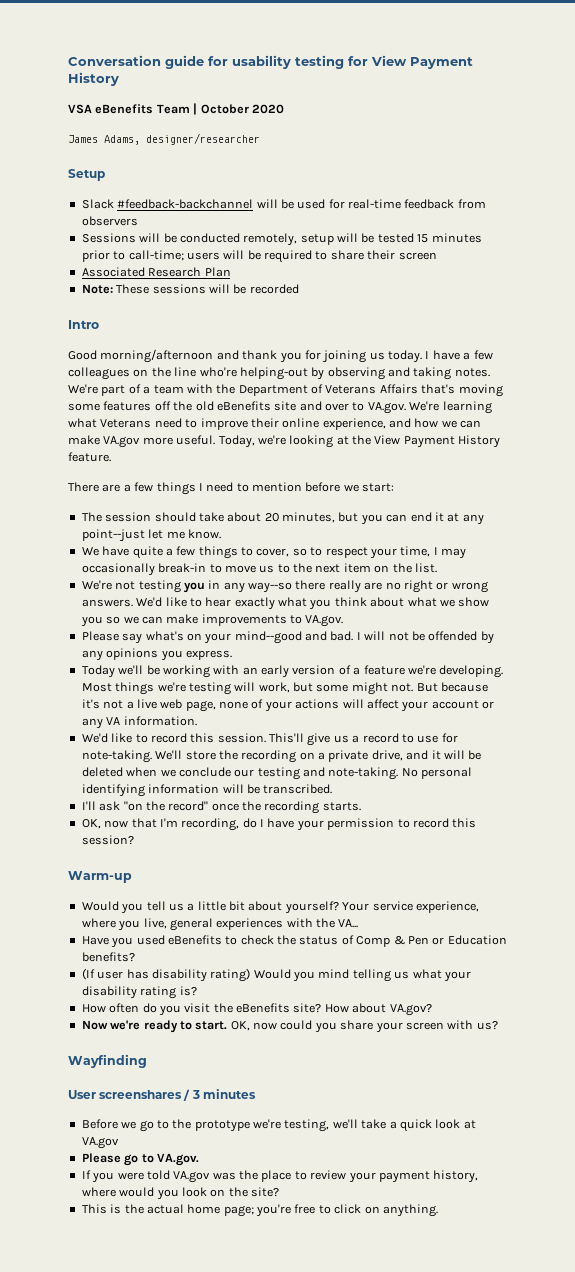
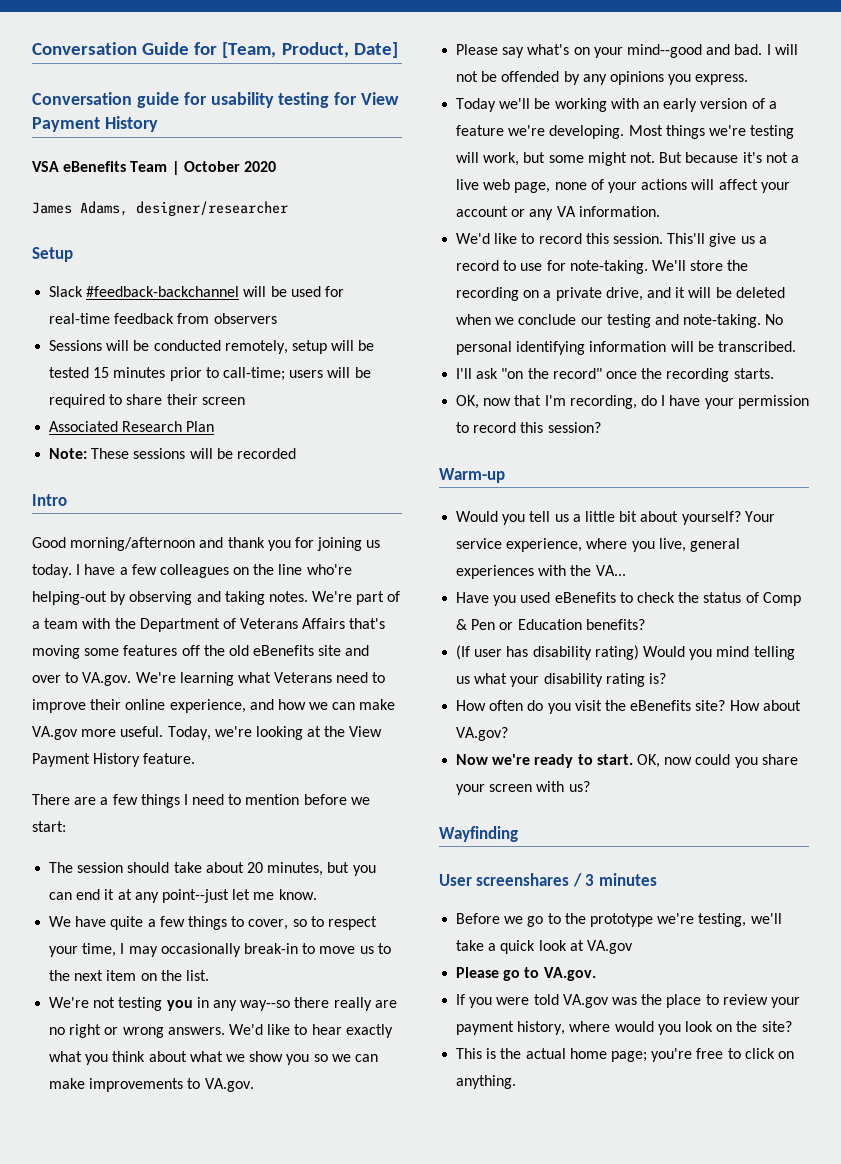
[68,55,161,66] Conversation -> [32,42,398,58] [32,92,132,105] Conversation Guide for [Team, Product, Date] // Conversation

